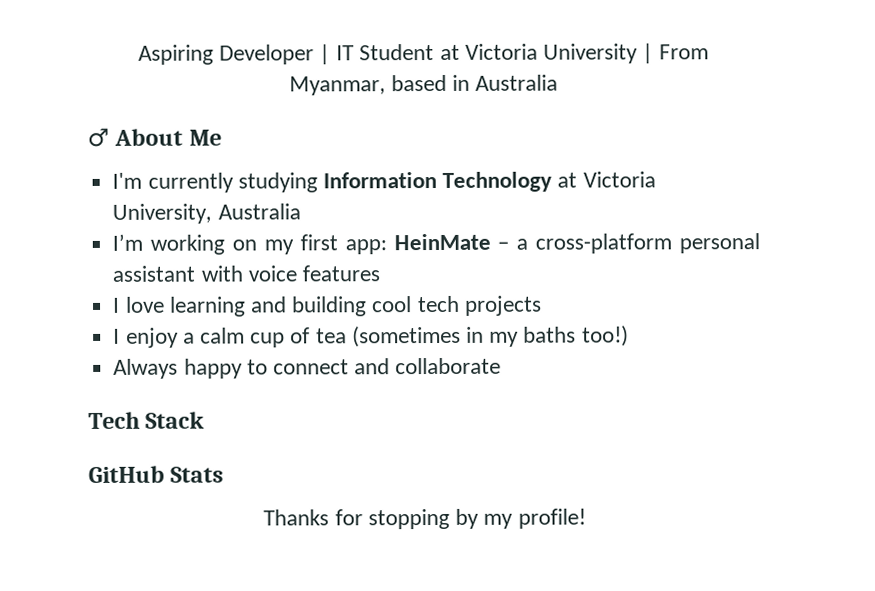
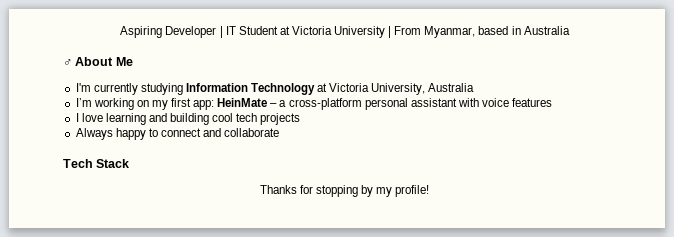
[113,325,629,348] // I enjoy a calm cup of tea (sometimes in my baths too!) -> (301, 119) none
[88,465,225,483] // GitHub Stats -> (130, 163) none

